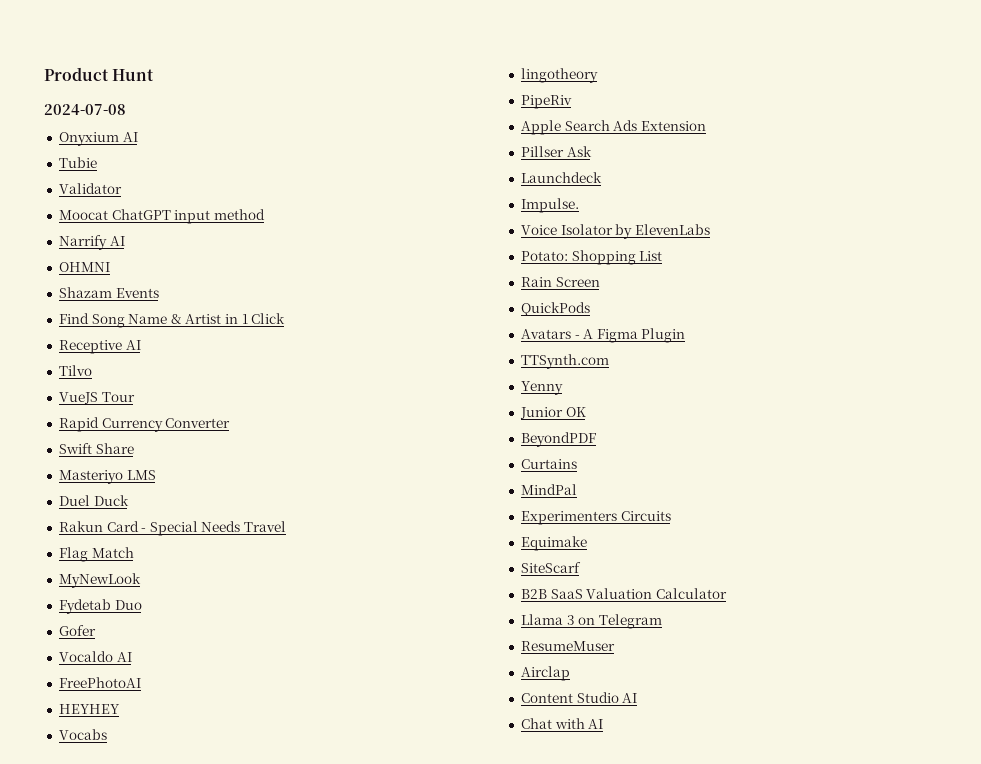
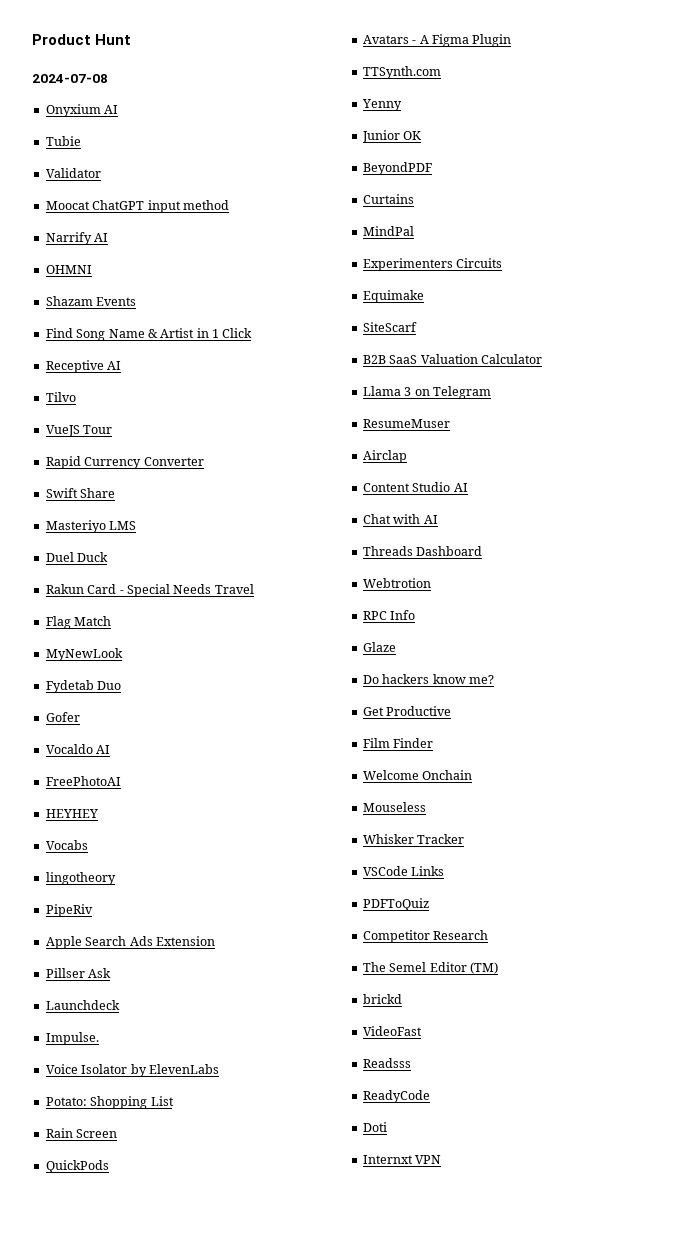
(604, 724) none -> [362,546,483,556] [362,578,431,588] [362,610,416,620] [362,642,396,652] [362,674,494,684] [362,706,452,716] [362,738,434,748] [362,770,473,780] [362,802,426,812] [362,834,465,844] [362,866,445,876] [362,898,429,911] [362,930,489,943] [362,962,498,974] [362,994,402,1004] [362,1026,422,1036] [362,1058,411,1068] [362,1090,430,1103] [362,1122,387,1132] [362,1155,442,1164] // Threads Dashboard // Webtrotion // RPC Info // Glaze // Do hackers know me? // Get Productive // Film Finder // Welcome Onchain // Mouseless // Whisker Tracker // VSCode Links // PDFToQuiz // Competitor Research // The Semel Editor (TM) // brickd // VideoFast // Readsss // ReadyCode // Doti // Internxt VPN

